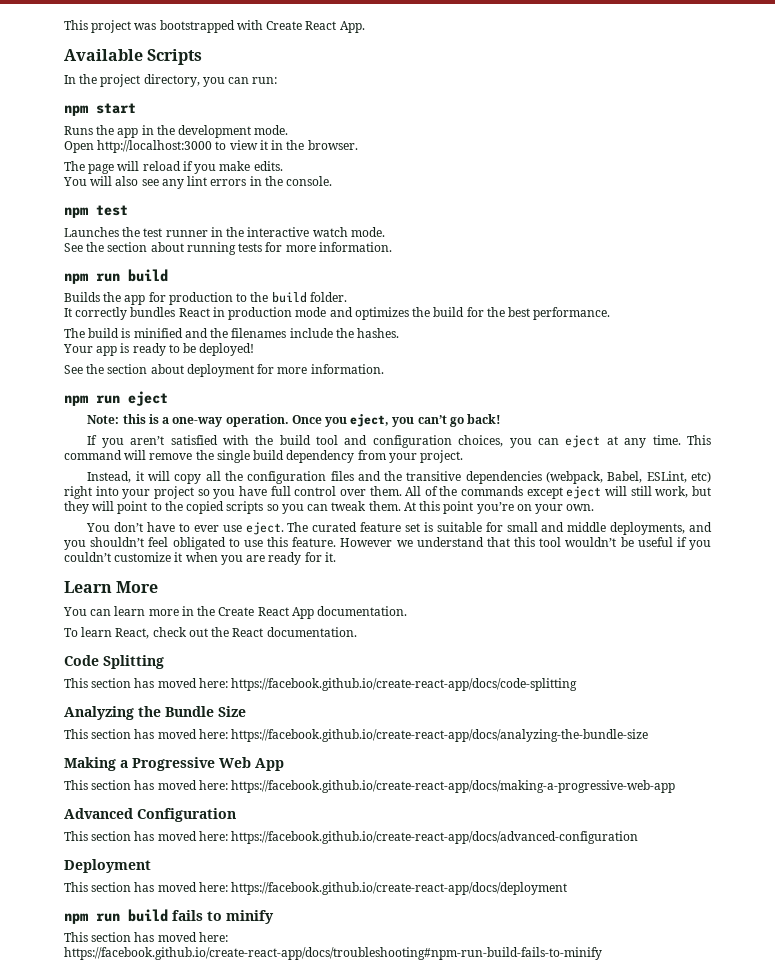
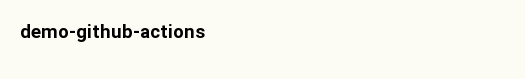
[64,20,365,33] [64,49,203,65] [64,74,278,87] [64,103,136,116] [64,125,289,138] [64,140,358,153] [64,161,283,174] [63,176,333,189] [64,205,128,218] [64,227,385,237] [64,242,392,255] [64,269,168,284] [64,292,347,305] [64,307,611,320] [64,328,400,338] [63,343,255,356] [64,364,384,377] [64,391,168,406] [87,414,502,427] [87,435,711,448] [64,450,464,463] [87,471,712,484] [64,486,711,499] [64,501,595,514] [86,522,712,535] [64,537,711,550] [64,552,336,565] [64,581,159,593] [63,606,408,619] [64,627,357,639] [64,655,164,669] [64,678,578,691] [64,706,246,720] [64,729,649,742] [64,757,284,771] [64,780,676,793] [64,808,236,822] [64,831,639,844] [64,859,151,873] [64,882,568,895] [64,909,274,924] [64,932,228,942] [64,947,602,960] This project was bootstrapped with Create React App. // Available Scripts // In the project directory, you can run: // npm start // Runs the app in the development mode. // Open http://localhost:3000 to view it in the browser. // The page will reload if you make edits. // You will also see any lint errors in the console. // npm test // Launches the test runner in the interactive watch mode. // See the section about running tests for more information. // npm run build // Builds the app for production to the build folder. // It correctly bundles React in production mode and optimizes the build for the best performance. // The build is minified and the filenames include the hashes. // Your app is ready to be deployed! // See the section about deployment for more information. // npm run eject // Note: this is a one-way operation. Once you eject, you can’t go back! // If you aren’t satisfied with the build tool and configuration choices, you can eject at any time. This command will remove the single build dependency from your project. // Instead, it will copy all the configuration files and the transitive dependencies (webpack, Babel, ESLint, etc) right into your project so you have full control over them. All of the commands except eject will still work, but they will point to the copied scripts so you can tweak them. At this point you’re on your own. // You don’t have to ever use eject. The curated feature set is suitable for small and middle deployments, and you shouldn’t feel obligated to use this feature. However we understand that this tool wouldn’t be useful if you couldn’t customize it when you are ready for it. // Learn More // You can learn more in the Create React App documentation. // To learn React, check out the React documentation. // Code Splitting // This section has moved here: https://facebook.github.io/create-react-app/docs/code-splitting // Analyzing the Bundle Size // This section has moved here: https://facebook.github.io/create-react-app/docs/analyzing-the-bundle-size // Making a Progressive Web App // This section has moved here: https://facebook.github.io/create-react-app/docs/making-a-progressive-web-app // Advanced Configuration // This section has moved here: https://facebook.github.io/create-react-app/docs/advanced-configuration // Deployment // This section has moved here: https://facebook.github.io/create-react-app/docs/deployment // npm run build fails to minify // This section has moved here: https://facebook.github.io/create-react-app/docs/troubleshooting#npm-run-build-fails-to-minify -> [20,24,205,42] demo-github-actions

